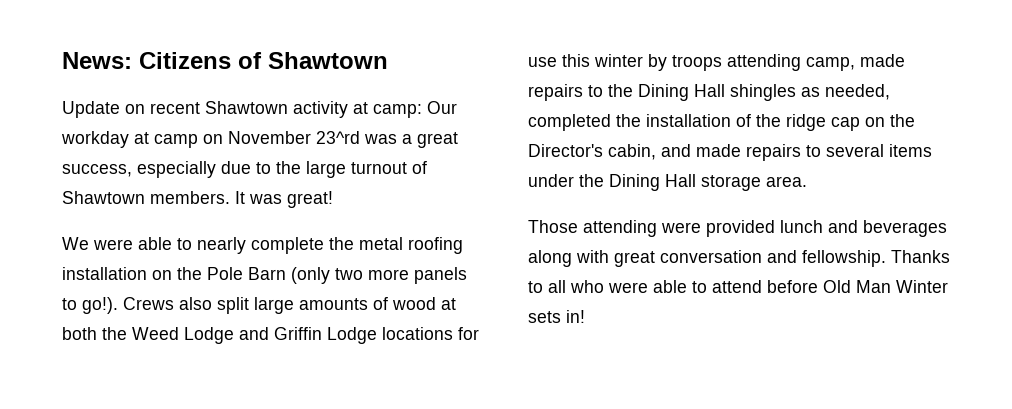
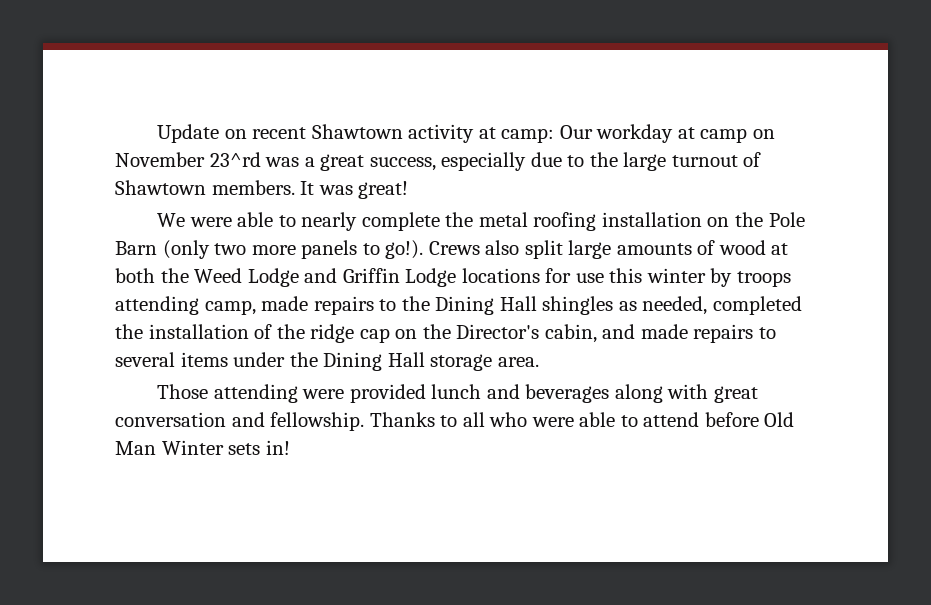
[62,52,388,69] News: Citizens of Shawtown // -> (157, 133) none

